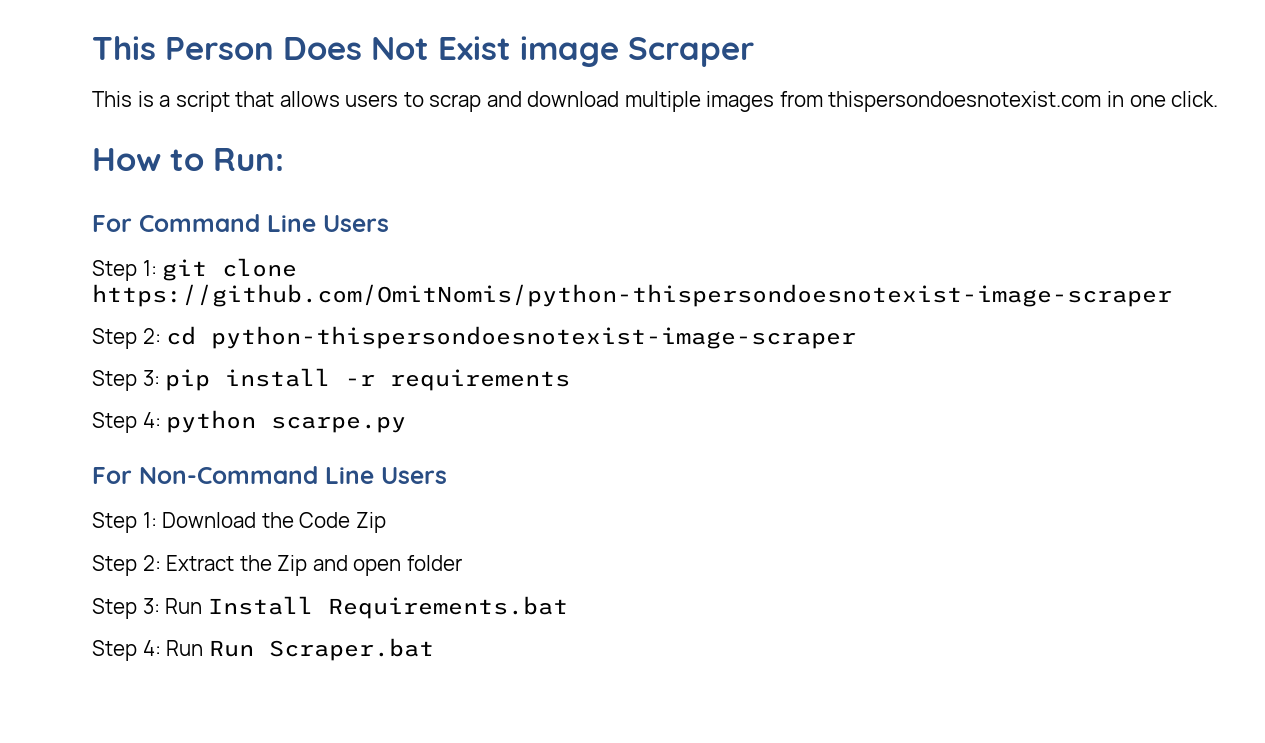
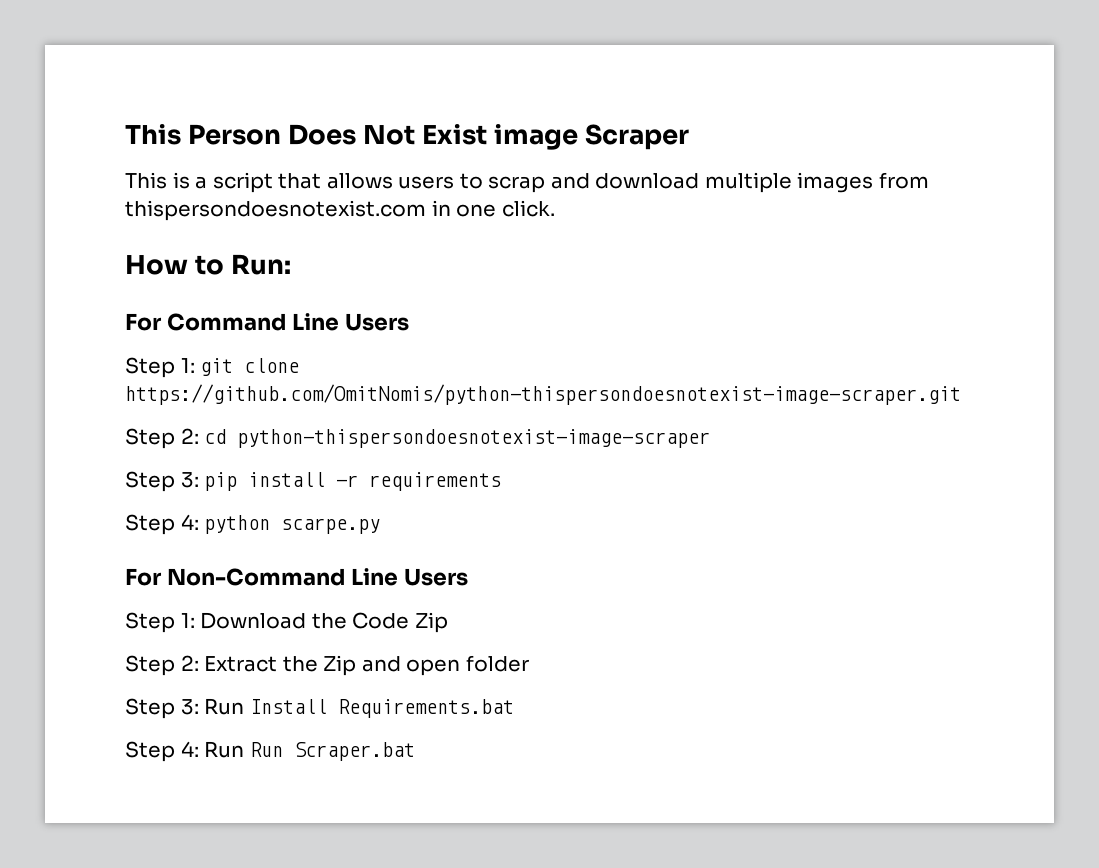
[92,284,1172,307] https://github.com/OmitNomis/python-thispersondoesnotexist-image-scraper -> [125,384,961,405] https://github.com/OmitNomis/python-thispersondoesnotexist-image-scraper.git

